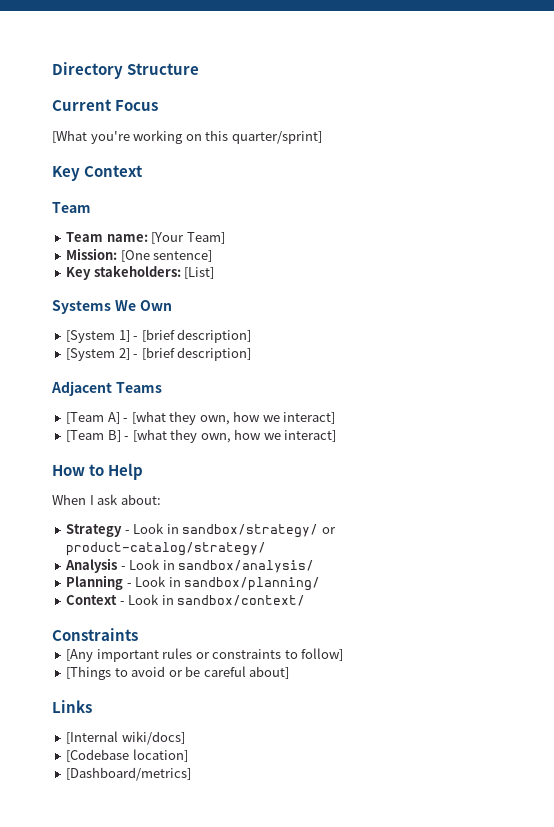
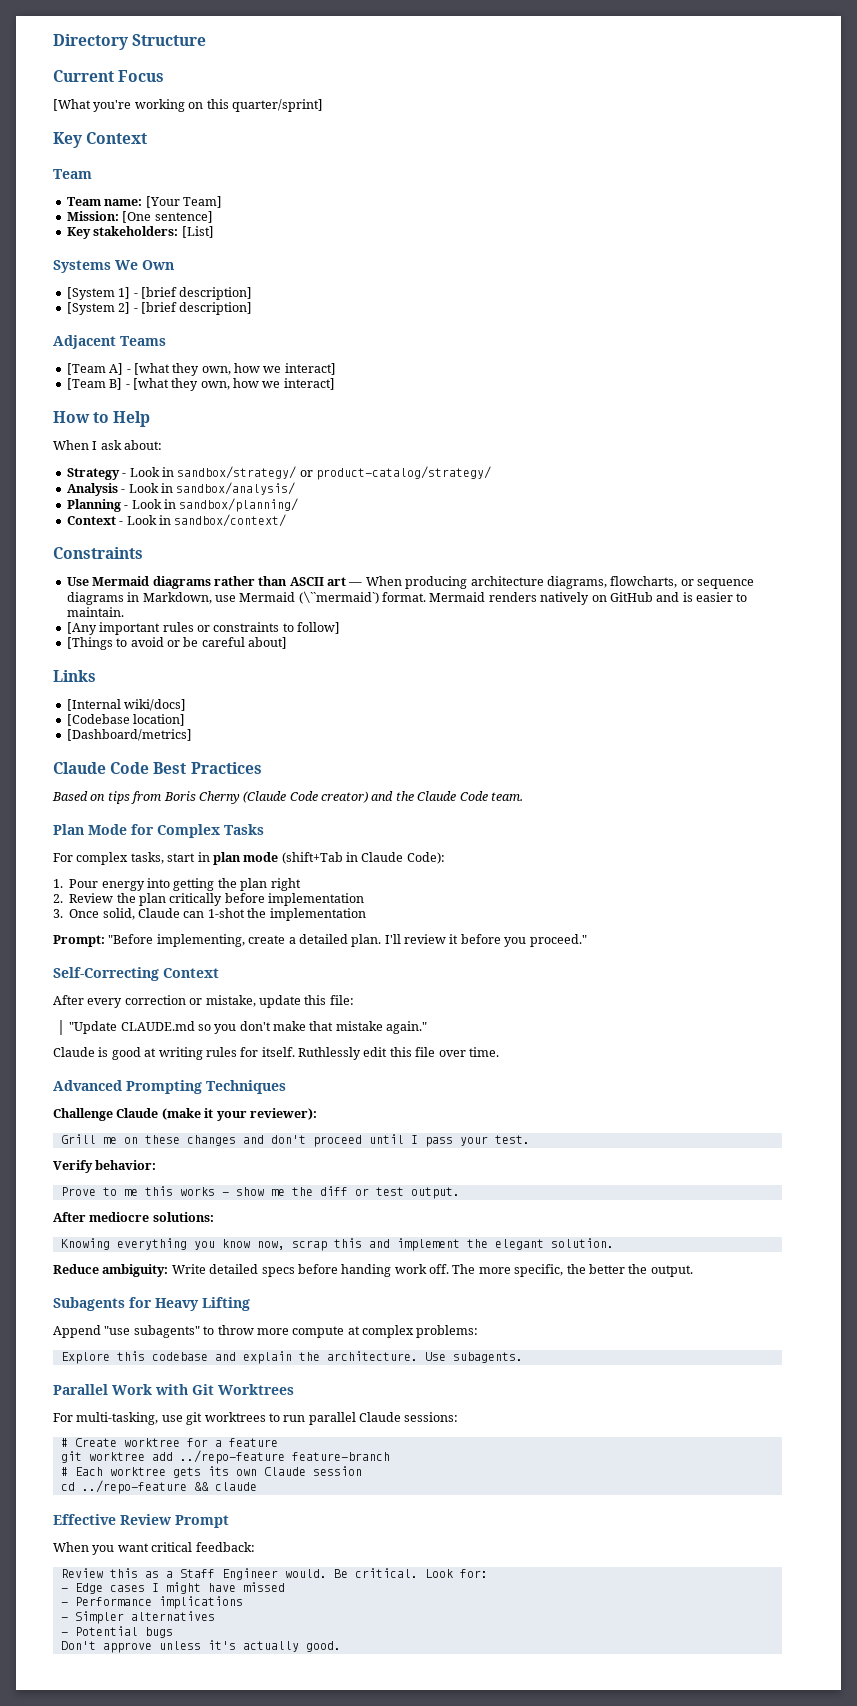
(138, 634) none -> [66,576,754,589] [66,591,748,605] [66,607,124,617] // Use Mermaid diagrams rather than ASCII art — When producing architecture diagrams, flowcharts, or sequence diagrams in Markdown, use Mermaid (\``mermaid`) format. Mermaid renders natively on GitHub and is easier to maintain.
(192, 774) none -> [53,762,262,774] [52,791,523,804] [53,824,264,838] [53,852,445,865] [53,878,301,891] [53,893,365,906] [53,908,366,921] [53,934,587,947] [53,967,219,981] [53,995,354,1008] [69,1021,428,1034] [53,1047,499,1060] [53,1080,286,1094] [53,1108,317,1121] [60,1134,530,1147] [53,1160,157,1173] [60,1186,460,1199] [53,1212,214,1222] [60,1238,614,1251] [53,1264,693,1277] [53,1297,250,1311] [53,1325,479,1338] [60,1351,523,1364] [53,1384,294,1395] [53,1412,459,1425] [60,1438,278,1447] [60,1450,390,1464] [60,1466,362,1478] [60,1480,257,1494] [53,1514,229,1528] [53,1542,255,1555] [60,1568,488,1580] [60,1582,285,1594] [60,1596,243,1609] [60,1611,215,1624] [60,1626,173,1638] [60,1640,341,1653] // Claude Code Best Practices // Based on tips from Boris Cherny (Claude Code creator) and the Claude Code team. // Plan Mode for Complex Tasks // For complex tasks, start in plan mode (shift+Tab in Claude Code): // 1. Pour energy into getting the plan right // 2. Review the plan critically before implementation // 3. Once solid, Claude can 1-shot the implementation // Prompt: "Before implementing, create a detailed plan. I'll review it before you proceed." // Self-Correcting Context // After every correction or mistake, update this file: // "Update CLAUDE.md so you don't make that mistake again." // Claude is good at writing rules for itself. Ruthlessly edit this file over time. // Advanced Prompting Techniques // Challenge Claude (make it your reviewer): // Grill me on these changes and don't proceed until I pass your test. // Verify behavior: // Prove to me this works - show me the diff or test output. // After mediocre solutions: // Knowing everything you know now, scrap this and implement the elegant solution. // Reduce ambiguity: Write detailed specs before handing work off. The more specific, the better the output. // Subagents for Heavy Lifting // Append "use subagents" to throw more compute at complex problems: // Explore this codebase and explain the architecture. Use subagents. // Parallel Work with Git Worktrees // For multi-tasking, use git worktrees to run parallel Claude sessions: // # Create worktree for a feature // git worktree add ../repo-feature feature-branch // # Each worktree gets its own Claude session // cd ../repo-feature && claude // Effective Review Prompt // When you want critical feedback: // Review this as a Staff Engineer would. Be critical. Look for: // - Edge cases I might have missed // - Performance implications // - Simpler alternatives // - Potential bugs // Don't approve unless it's actually good.

